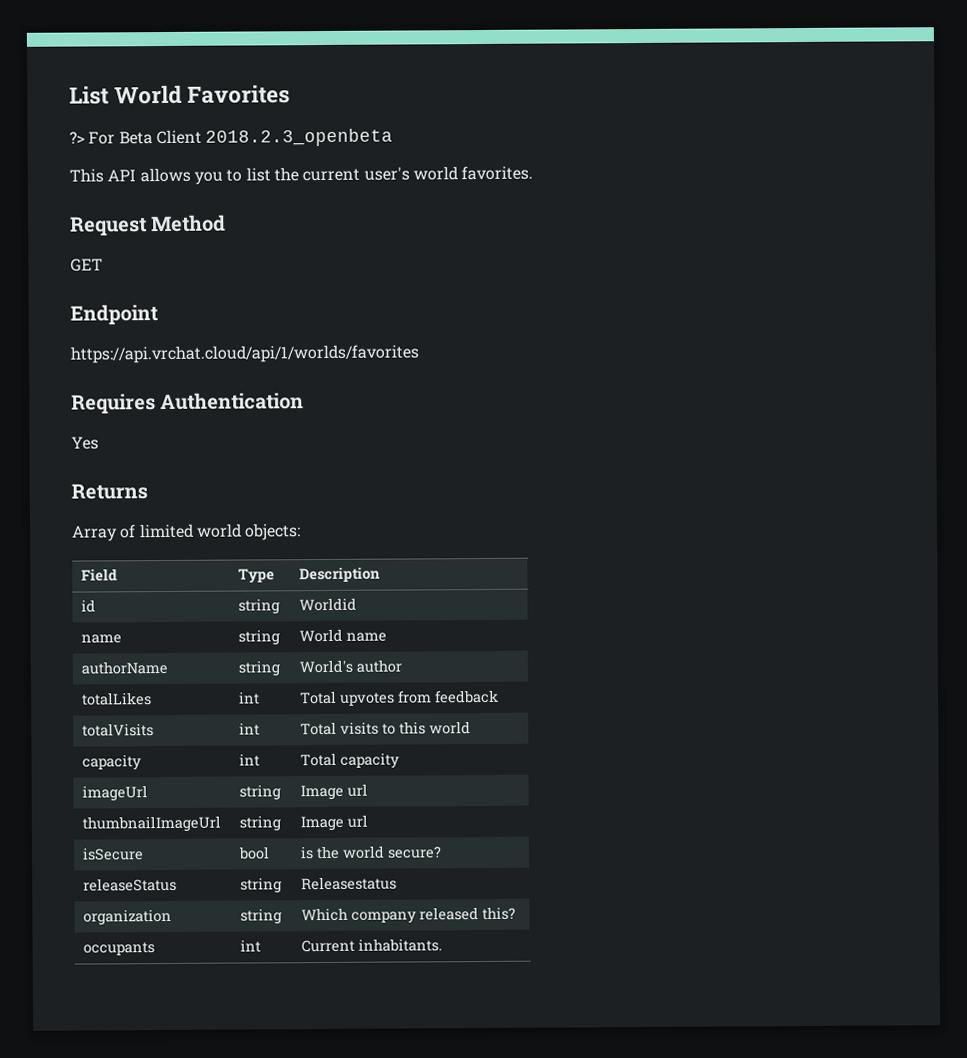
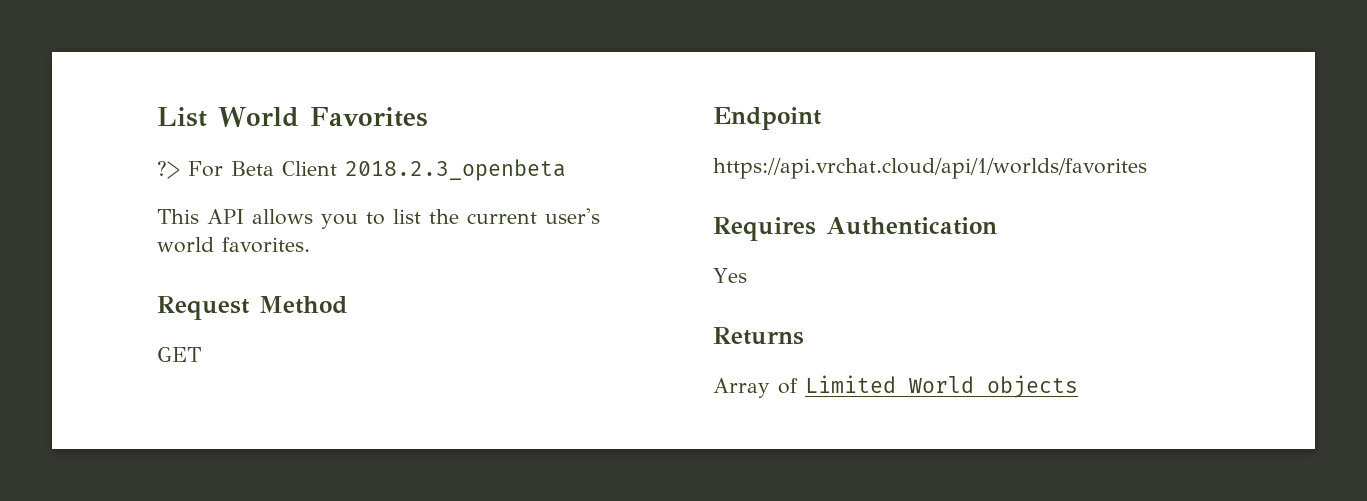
[138,523,302,541] [81,568,119,582] [238,568,276,584] [299,566,381,583] [81,599,97,613] [238,598,281,615] [299,597,358,612] [81,634,123,644] [238,629,281,646] [299,628,388,643] [81,660,169,675] [238,660,281,677] [299,659,403,674] [82,692,153,706] [239,691,261,705] [300,689,500,706] [82,723,155,737] [239,722,261,736] [300,721,472,736] [82,754,143,771] [239,753,261,767] [300,752,401,769] [82,785,149,802] [239,784,282,801] [300,783,369,801] [82,815,222,833] [239,815,282,832] [300,814,369,832] [82,847,145,861] [238,846,271,860] [300,845,443,860] [83,877,178,892] [240,877,283,894] [301,876,398,891] [83,908,173,926] [240,908,283,925] [301,906,517,924] [83,942,156,956] [240,939,262,953] [301,938,443,953] limited world objects: // Field | Type | Description // id | string | Worldid // name | string | World name // authorName | string | World's author // totalLikes | int | Total upvotes from feedback // totalVisits | int | Total visits to this world // capacity | int | Total capacity // imageUrl | string | Image url // thumbnailImageUrl | string | Image url // isSecure | bool | is the world secure? // releaseStatus | string | Releasestatus // organization | string | Which company released this? // occupants | int | Current inhabitants. -> [805,375,1078,398] Limited World objects

